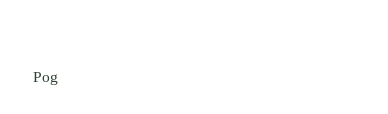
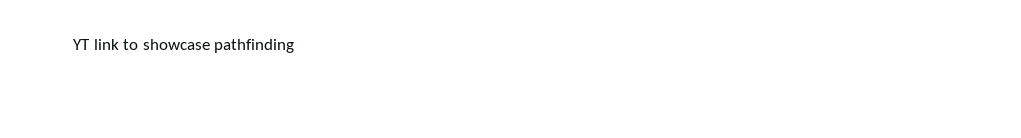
[33,72,58,85] Pog -> [73,39,295,53] YT link to showcase pathfinding

